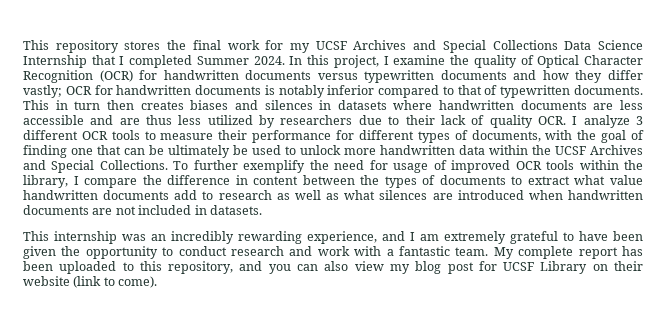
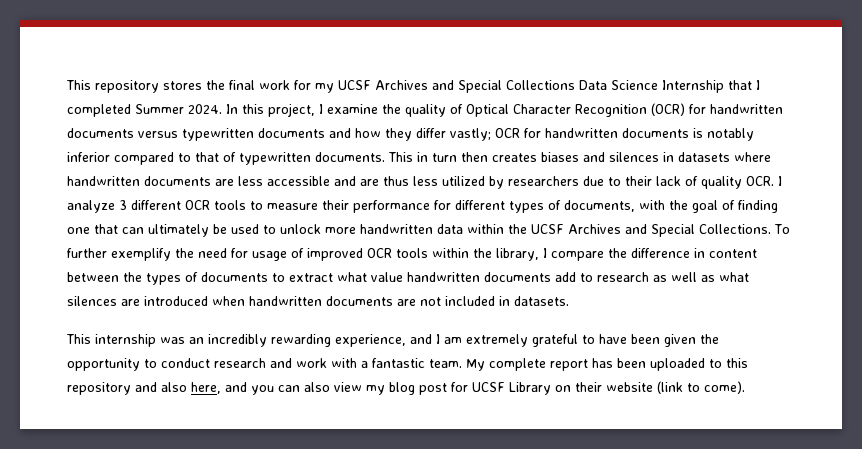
[149,145,164,155] be -> (144, 230) none
[168,261,234,274] repository, -> [67,382,221,395] repository and also here,

